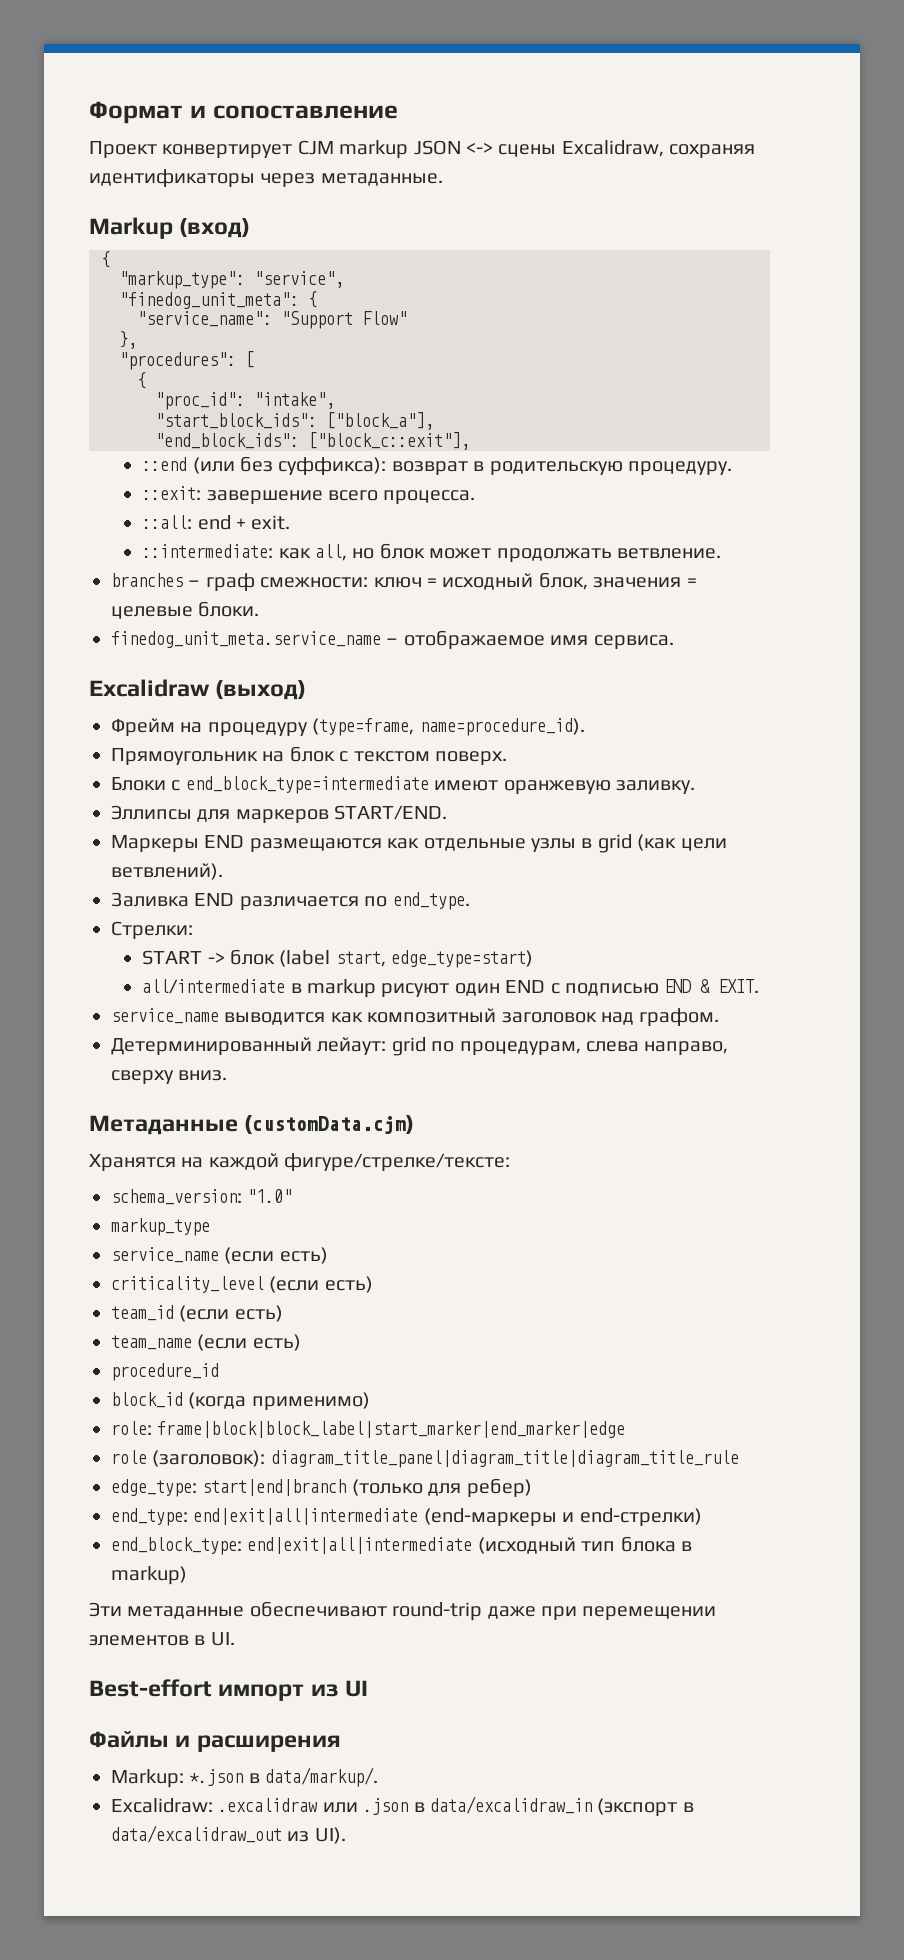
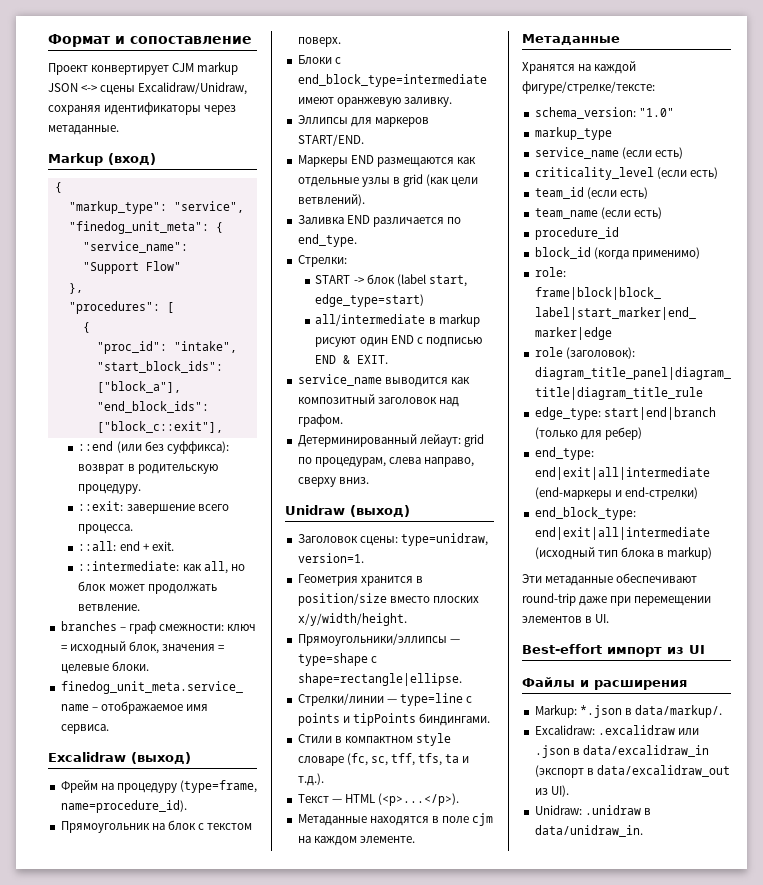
[561,140,664,157] Excalidraw, -> [138,82,248,95] Excalidraw/Unidraw,
[89,1115,415,1135] Метаданные (customData.cjm) -> [285,505,410,517] [297,533,488,546] [297,553,364,563] [297,574,423,586] [297,593,479,606] [297,613,407,626] [297,633,460,646] [297,653,377,666] [297,673,462,686] [297,693,472,706] [297,713,490,726] [297,733,451,746] [297,753,470,766] [297,773,324,786] [297,793,459,806] [297,813,494,826] [297,836,415,846] [522,34,620,45] Unidraw (выход) // Заголовок сцены: type=unidraw, version=1. // Геометрия хранится в position/size вместо плоских x/y/width/height. // Прямоугольники/эллипсы — type=shape с shape=rectangle|ellipse. // Стрелки/линии — type=line с points и tipPoints биндингами. // Стили в компактном style словаре (fc, sc, tff, tfs, ta и т.д.). // Текст — HTML (<p>...</p>). // Метаданные находятся в поле cjm на каждом элементе. // Метаданные
(346, 1835) none -> [534,805,651,815] [534,825,643,837] // Unidraw: .unidraw в data/unidraw_in.

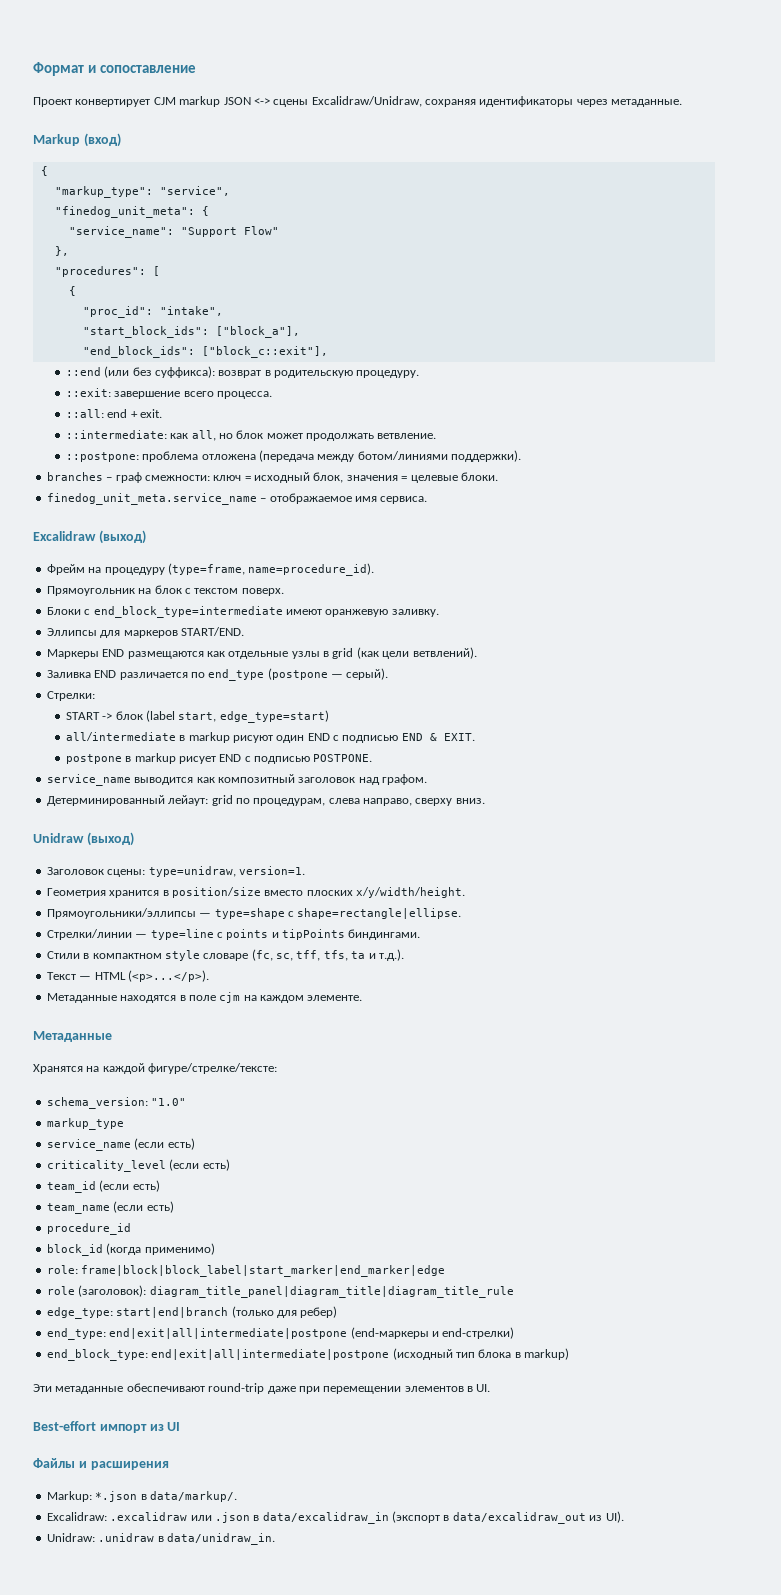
(141, 607) none -> [65,450,522,462] // ::postpone: проблема отложена (передача между ботом/линиями поддержки).
[297,234,357,247] end_type. -> [208,668,389,681] end_type (postpone — серый).
(389, 359) none -> [65,753,373,764] // postpone в markup рисует END с подписью POSTPONE.
[534,467,710,480] end|exit|all|intermediate -> [109,1328,348,1339] end|exit|all|intermediate|postpone
[534,527,710,540] end|exit|all|intermediate -> [151,1349,390,1360] end|exit|all|intermediate|postpone

